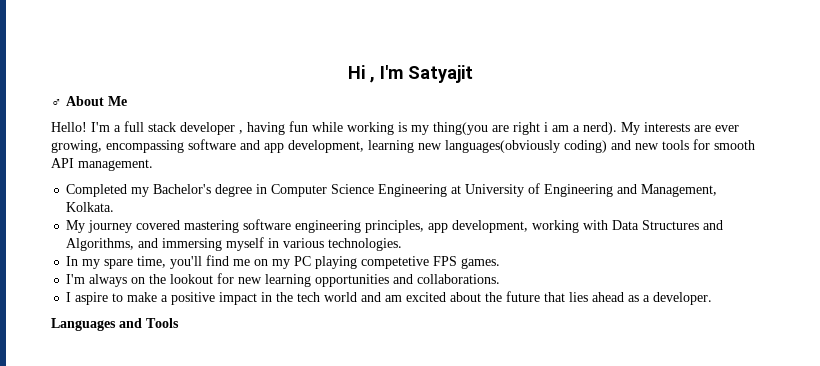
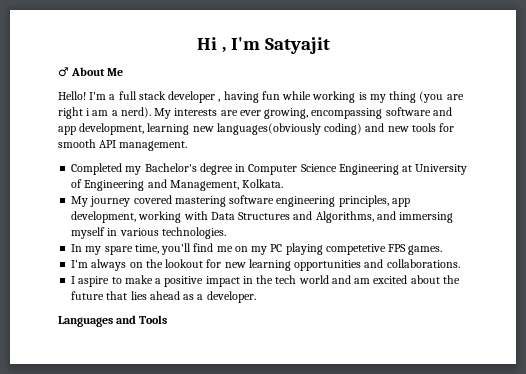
[433,122,488,135] thing(you -> [389,91,444,103] thing (you

